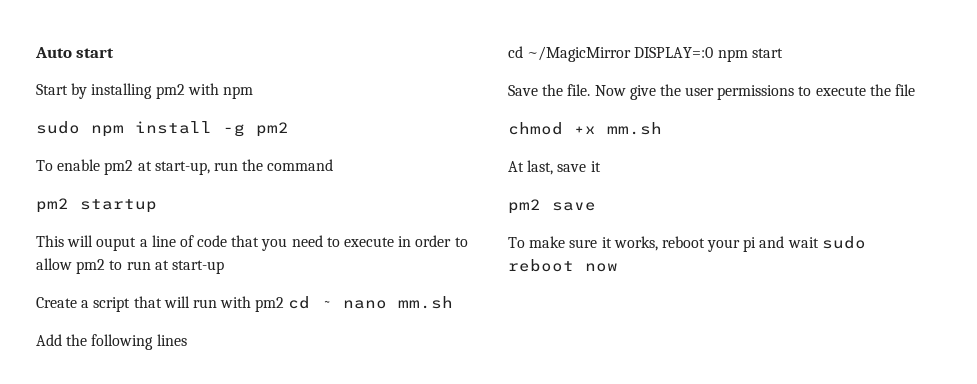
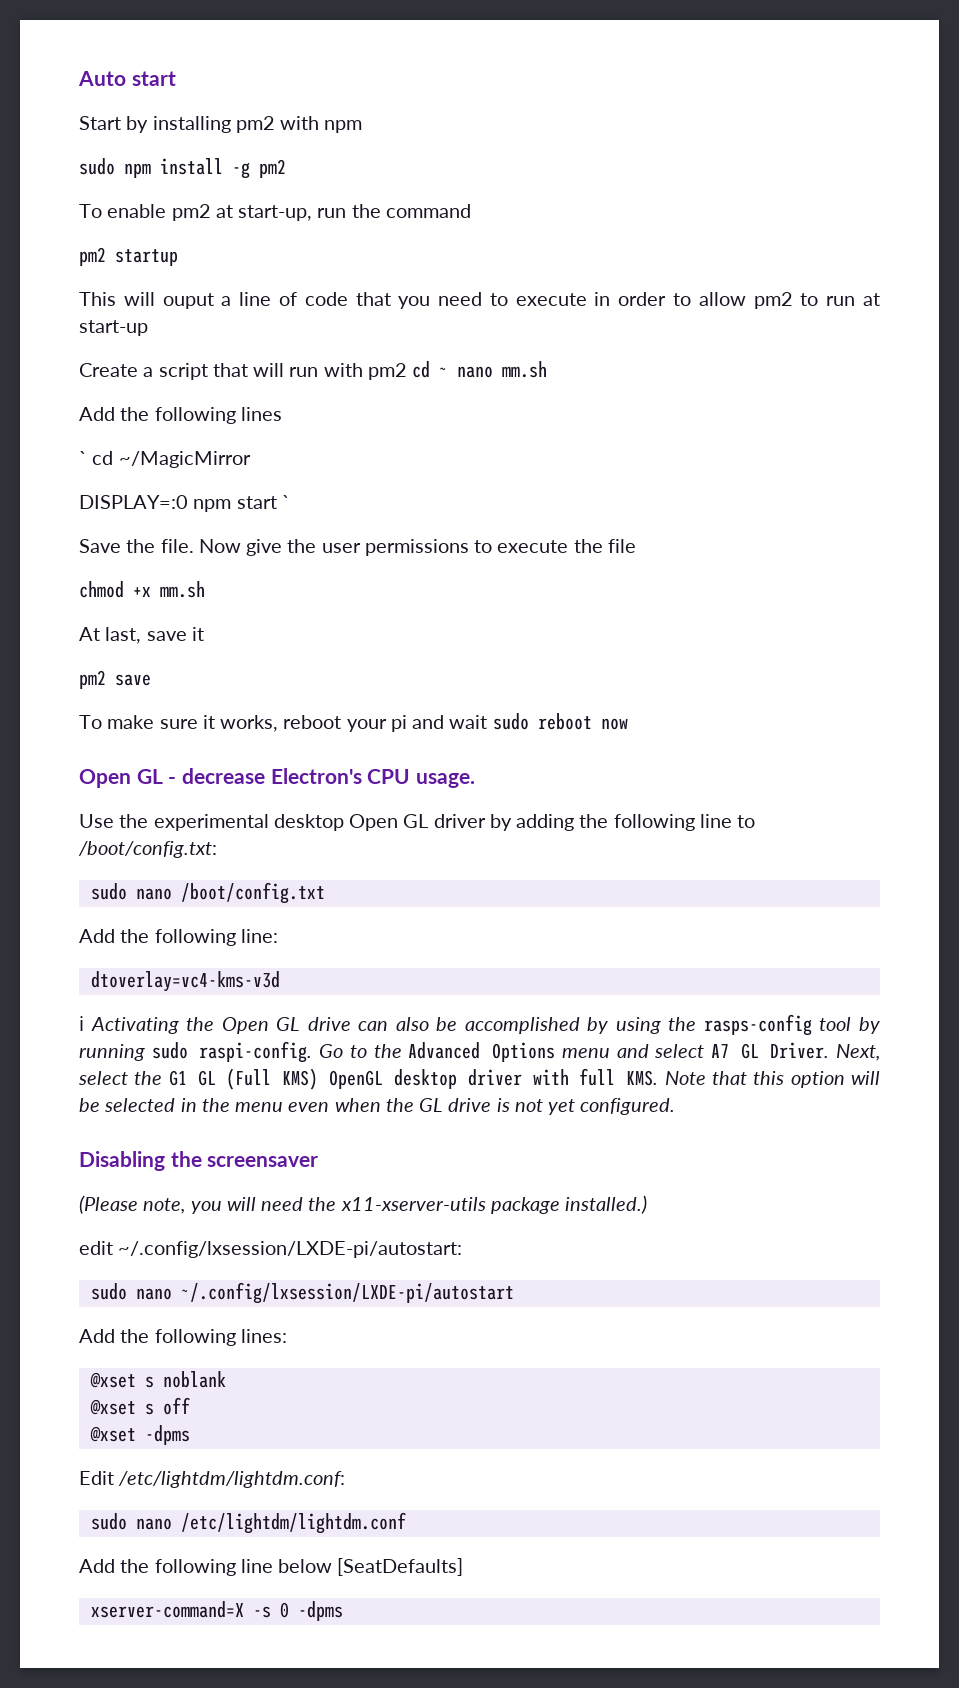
(187, 340) none -> [79,451,87,465] `
(632, 54) none -> (251, 459) //
(783, 53) none -> [281,495,290,509] `
(618, 267) none -> [79,768,476,788] [79,814,756,831] [78,841,217,858] [90,882,325,904] [79,929,278,946] [90,971,280,992] [79,1014,880,1036] [79,1041,880,1063] [78,1068,881,1090] [79,1098,676,1115] [79,1151,319,1171] [79,1195,648,1214] [79,1241,463,1258] [90,1282,514,1304] [79,1329,287,1346] [89,1371,226,1388] [89,1397,190,1415] [89,1425,190,1445] [79,1471,346,1488] [90,1512,406,1534] [79,1558,464,1576] [90,1601,343,1621] // Open GL - decrease Electron's CPU usage. // Use the experimental desktop Open GL driver by adding the following line to /boot/config.txt: // sudo nano /boot/config.txt // Add the following line: // dtoverlay=vc4-kms-v3d // ℹ Activating the Open GL drive can also be accomplished by using the rasps-config tool by running sudo raspi-config. Go to the Advanced Options menu and select A7 GL Driver. Next, select the G1 GL (Full KMS) OpenGL desktop driver with full KMS. Note that this option will be selected in the menu even when the GL drive is not yet configured. // Disabling the screensaver // (Please note, you will need the x11-xserver-utils package installed.) // edit ~/.config/lxsession/LXDE-pi/autostart: // sudo nano ~/.config/lxsession/LXDE-pi/autostart // Add the following lines: // @xset s noblank // @xset s off // @xset -dpms // Edit /etc/lightdm/lightdm.conf: // sudo nano /etc/lightdm/lightdm.conf // Add the following line below [SeatDefaults] // xserver-command=X -s 0 -dpms

